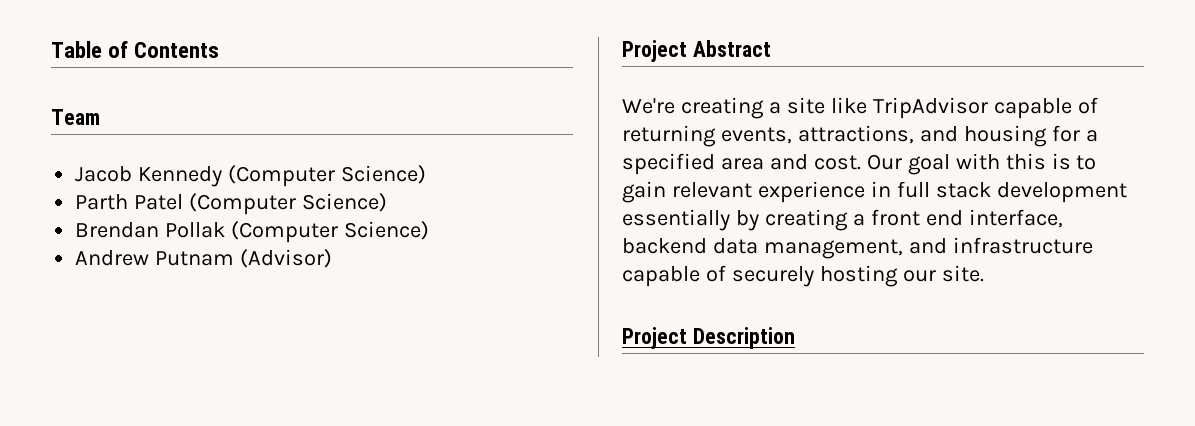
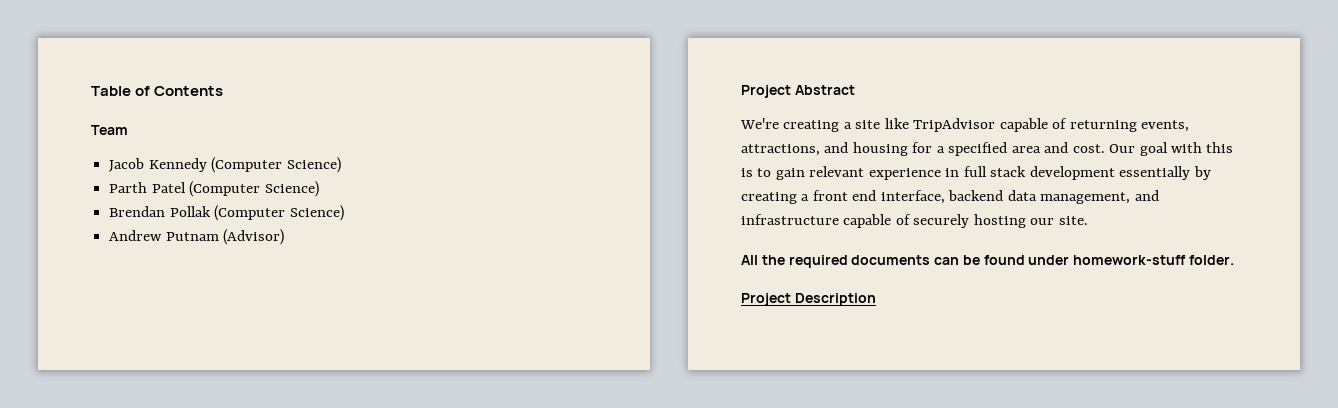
(984, 273) none -> [741,255,1235,268] // All the required documents can be found under homework-stuff folder.

